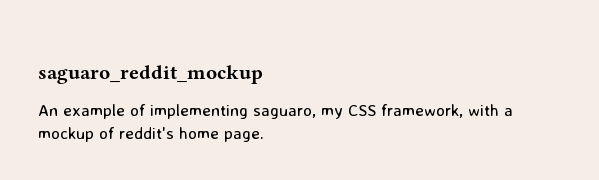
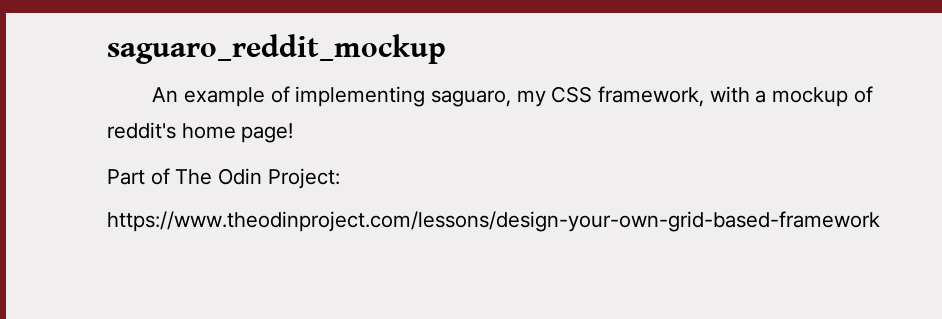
[224,131,264,142] page. -> [241,123,294,143] [107,168,340,189] [107,211,880,232] page! // Part of The Odin Project: // https://www.theodinproject.com/lessons/design-your-own-grid-based-framework

